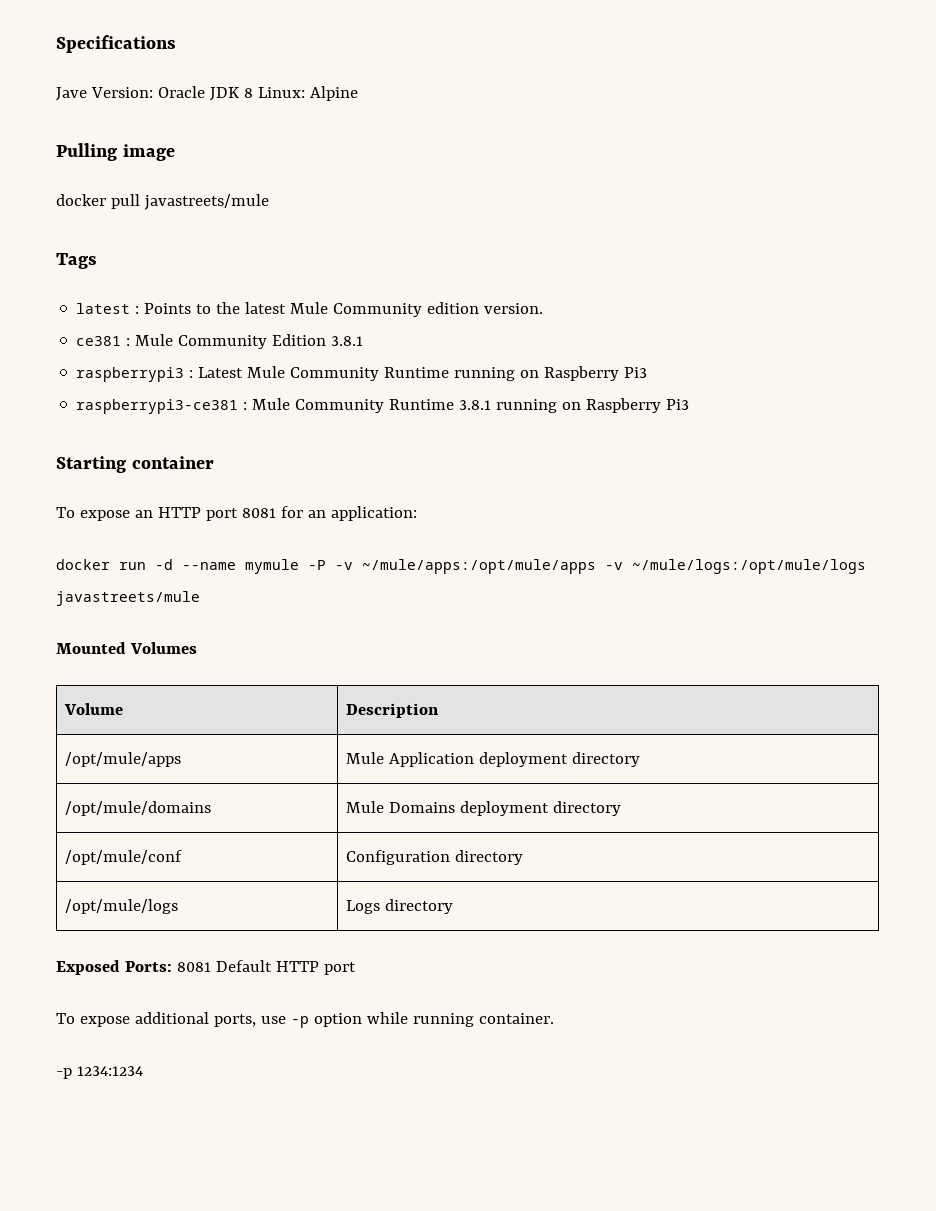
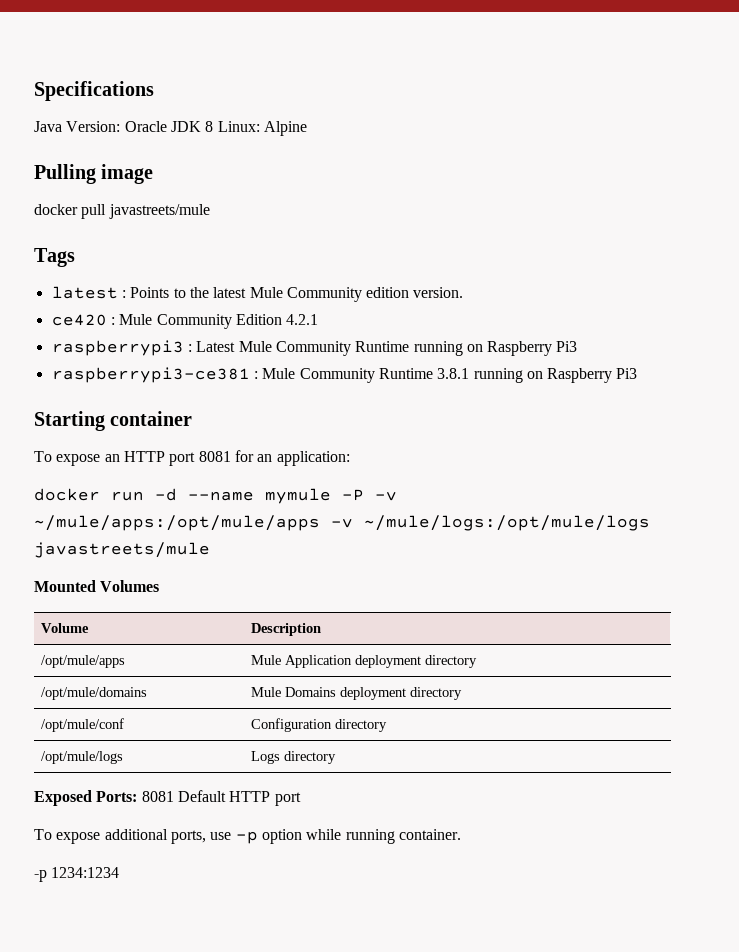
[56,87,87,101] Jave -> [34,121,62,132] Java
[76,336,122,346] ce381 -> [51,314,107,326] ce420
[331,336,364,346] 3.8.1 -> [286,314,319,325] 4.2.1

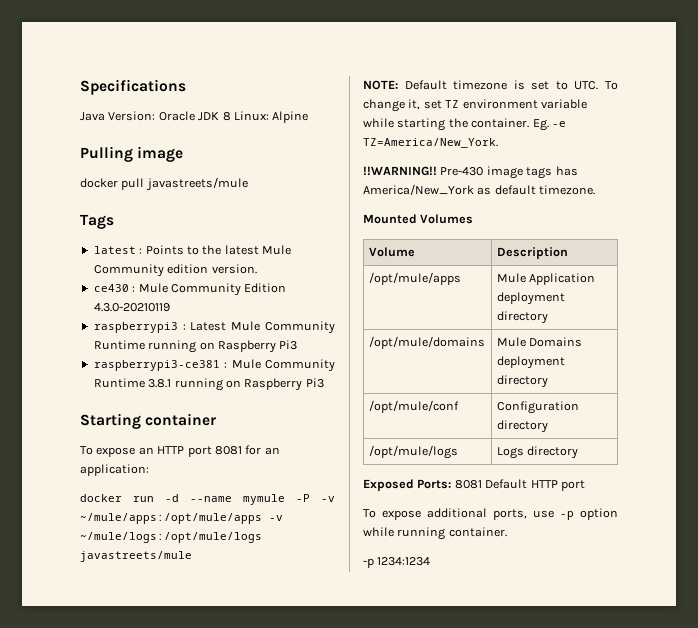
[51,314,107,326] ce420 -> [93,284,129,292] ce430
[286,314,319,325] 4.2.1 -> [93,303,170,312] 4.3.0-20210119
(210, 550) none -> [363,80,618,90] [363,99,587,112] [363,118,566,131] [363,138,498,148] [363,166,578,179] [363,184,596,195] // NOTE: Default timezone is set to UTC. To change it, set TZ environment variable while starting the container. Eg. -e TZ=America/New_York. // !!WARNING!! Pre-430 image tags has America/New_York as default timezone.

